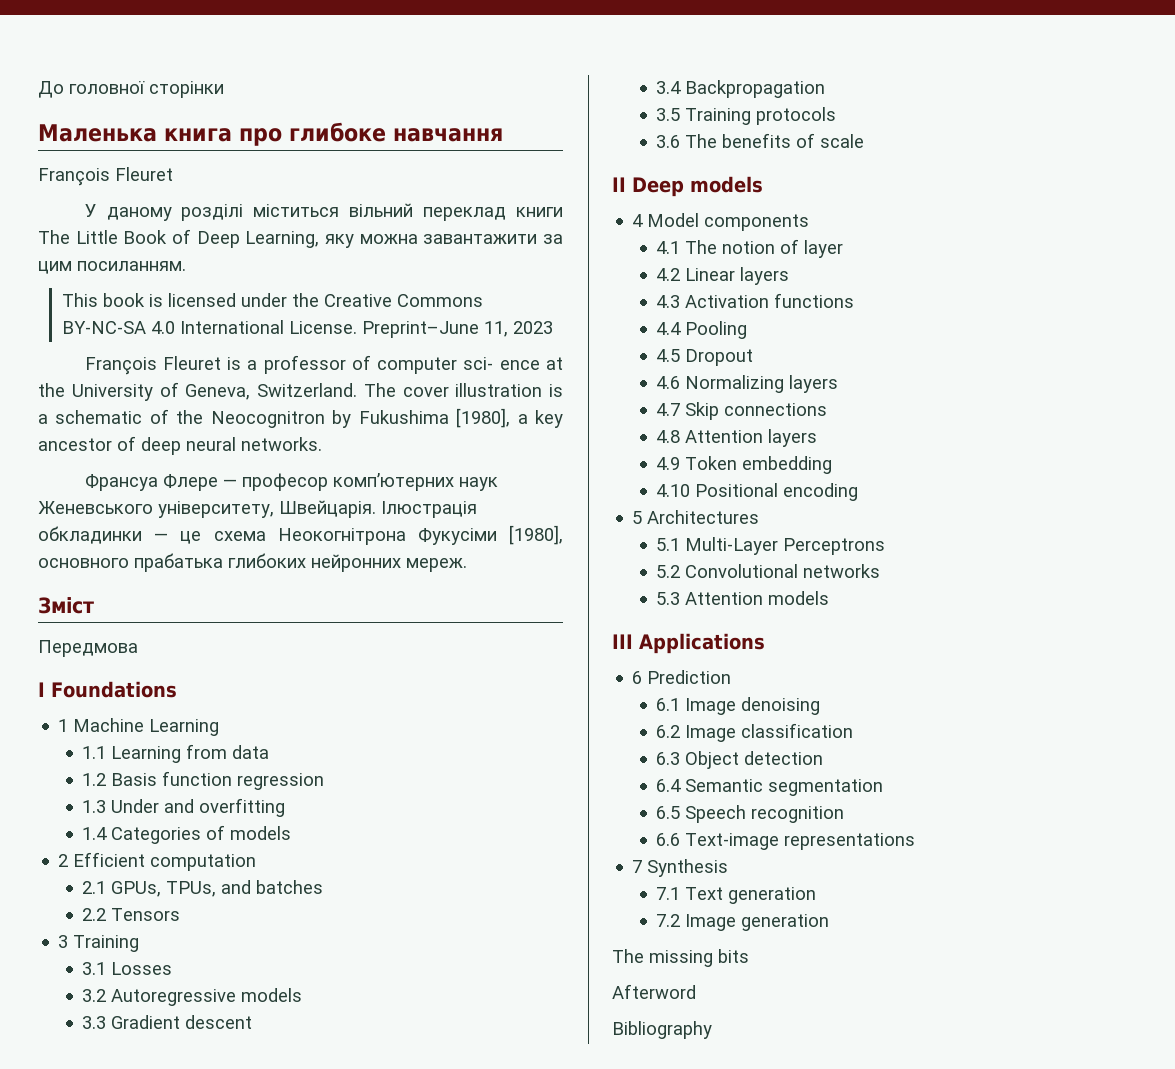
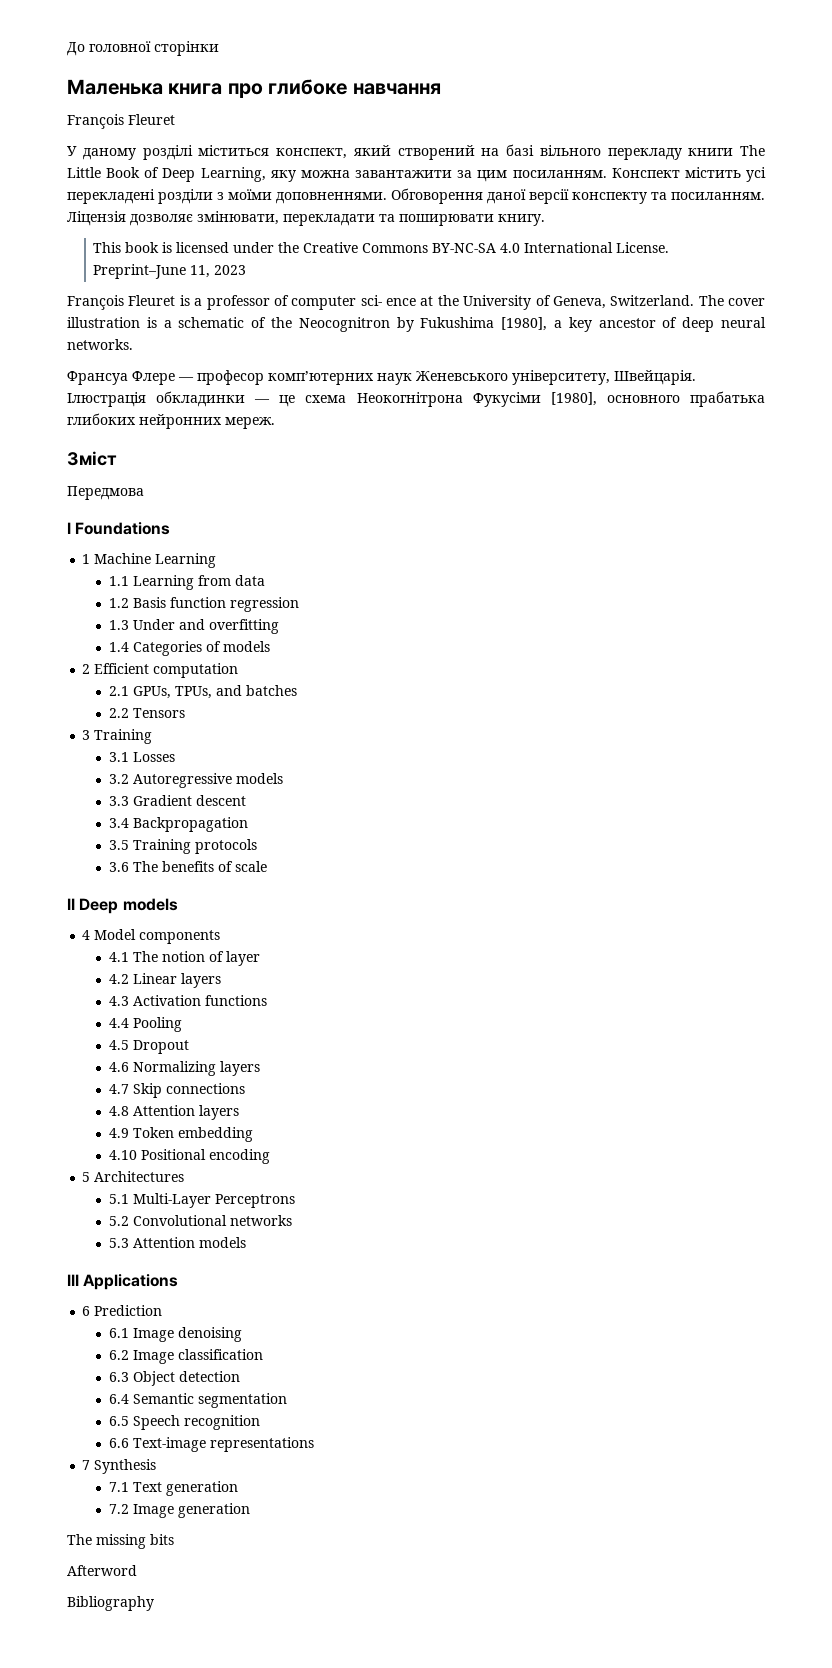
[349,203,507,221] вільний переклад -> [276,144,682,160] конспект, який створений на базі вільного перекладу
(186, 266) none -> [611,167,766,182] [67,188,765,204] [67,211,545,226] Конспект містить усі перекладені розділи з моїми доповненнями. Обговорення даної версії конспекту та посиланням. Ліцензія дозволяє змінювати, перекладати та поширювати книгу.

